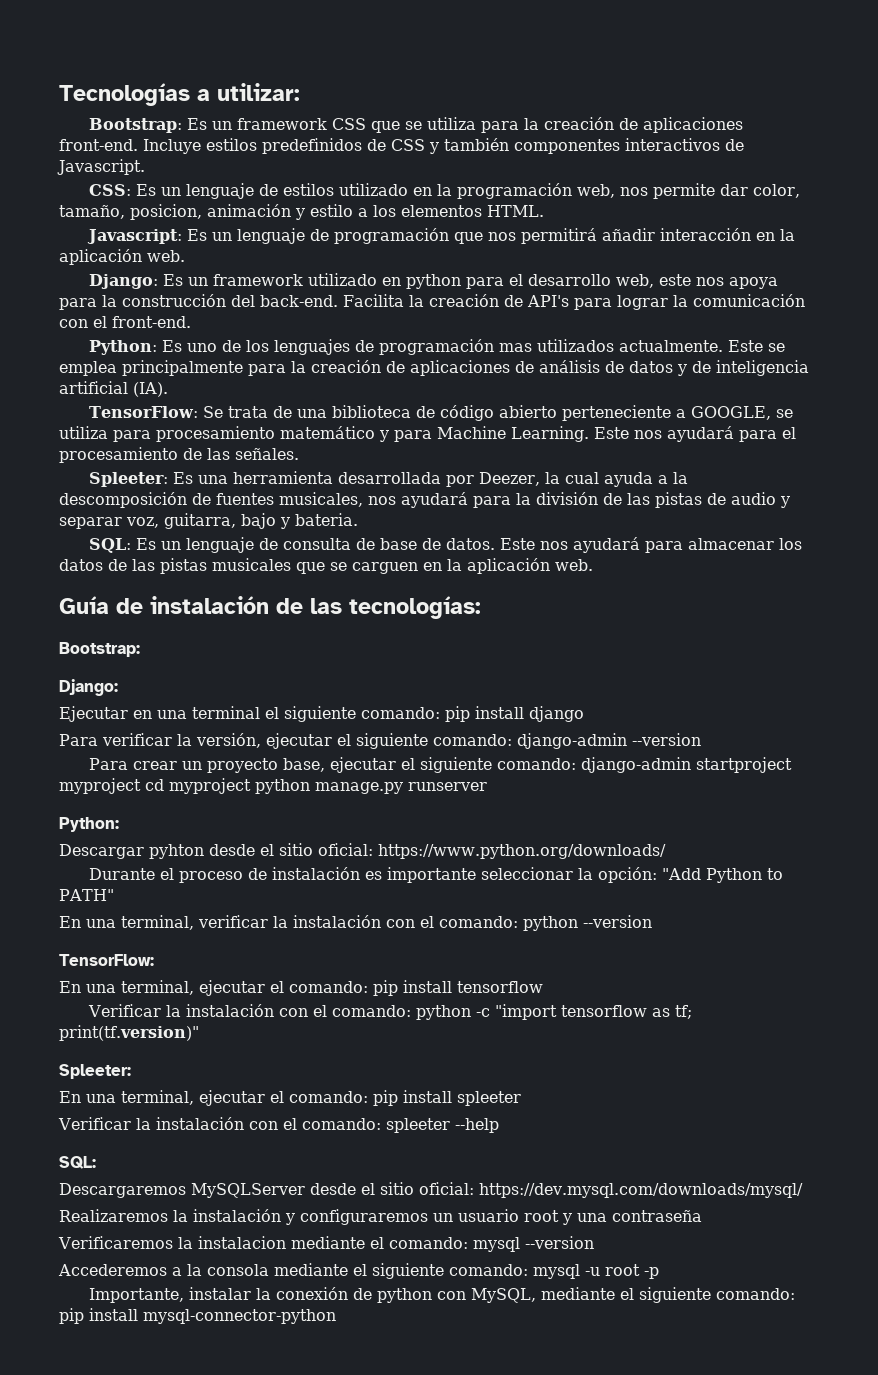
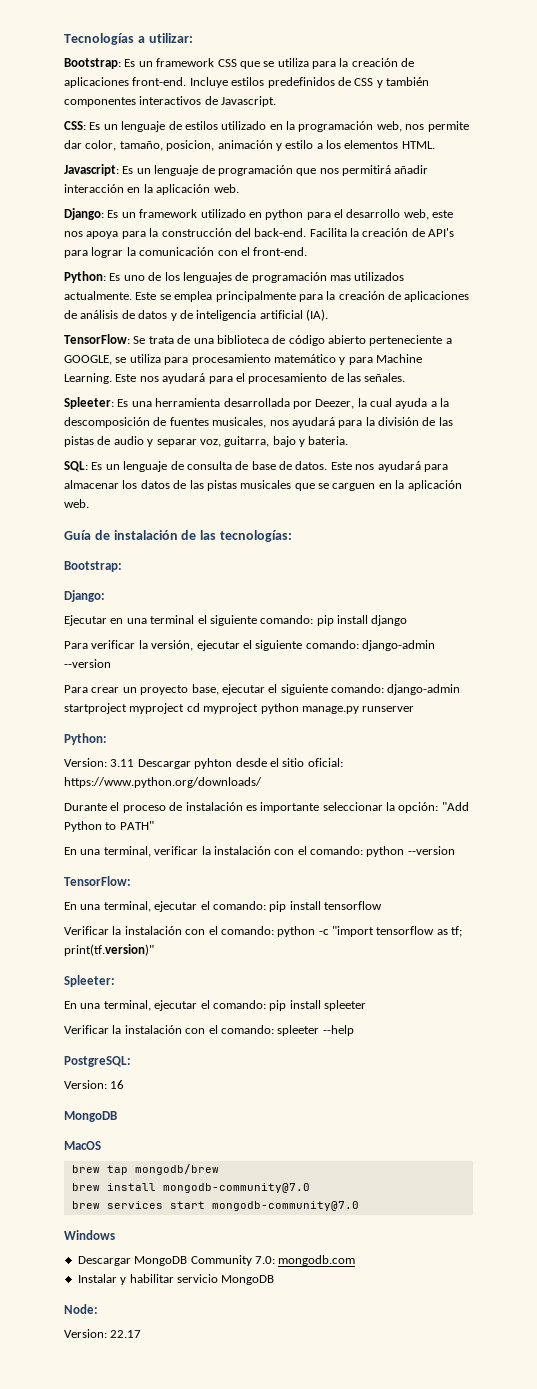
(119, 824) none -> [64,758,135,767] Version: 3.11
[59,1156,96,1169] [59,1182,803,1198] [59,1209,702,1225] [58,1236,594,1252] [58,1263,659,1279] [88,1287,795,1303] [59,1308,336,1324] SQL: // Descargaremos MySQLServer desde el sitio oficial: https://dev.mysql.com/downloads/mysql/ // Realizaremos la instalación y configuraremos un usuario root y una contraseña // Verificaremos la instalacion mediante el comando: mysql --version // Accederemos a la consola mediante el siguiente comando: mysql -u root -p // Importante, instalar la conexión de python con MySQL, mediante el siguiente comando: pip install mysql-connector-python -> [64,1056,131,1067] [64,1080,125,1089] [64,1111,117,1122] [64,1141,101,1150] [71,1164,219,1175] [71,1183,310,1193] [71,1201,359,1211] [64,1230,115,1240] [77,1255,356,1266] [77,1274,275,1285] [64,1304,98,1314] [64,1329,142,1338] PostgreSQL: // Version: 16 // MongoDB // MacOS // brew tap mongodb/brew // brew install mongodb-community@7.0 // brew services start mongodb-community@7.0 // Windows // Descargar MongoDB Community 7.0: mongodb.com // Instalar y habilitar servicio MongoDB // Node: // Version: 22.17

